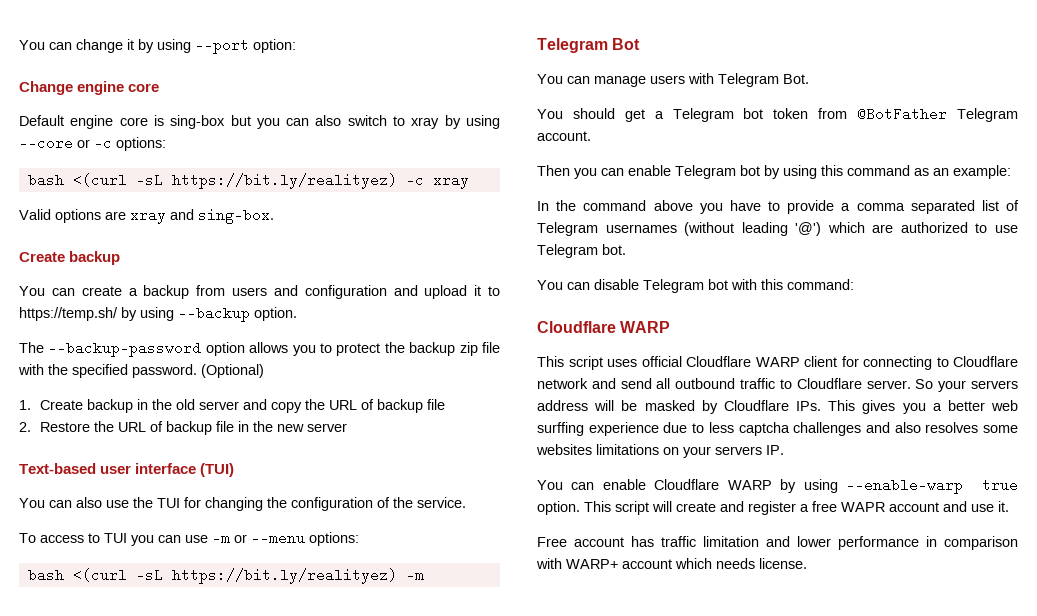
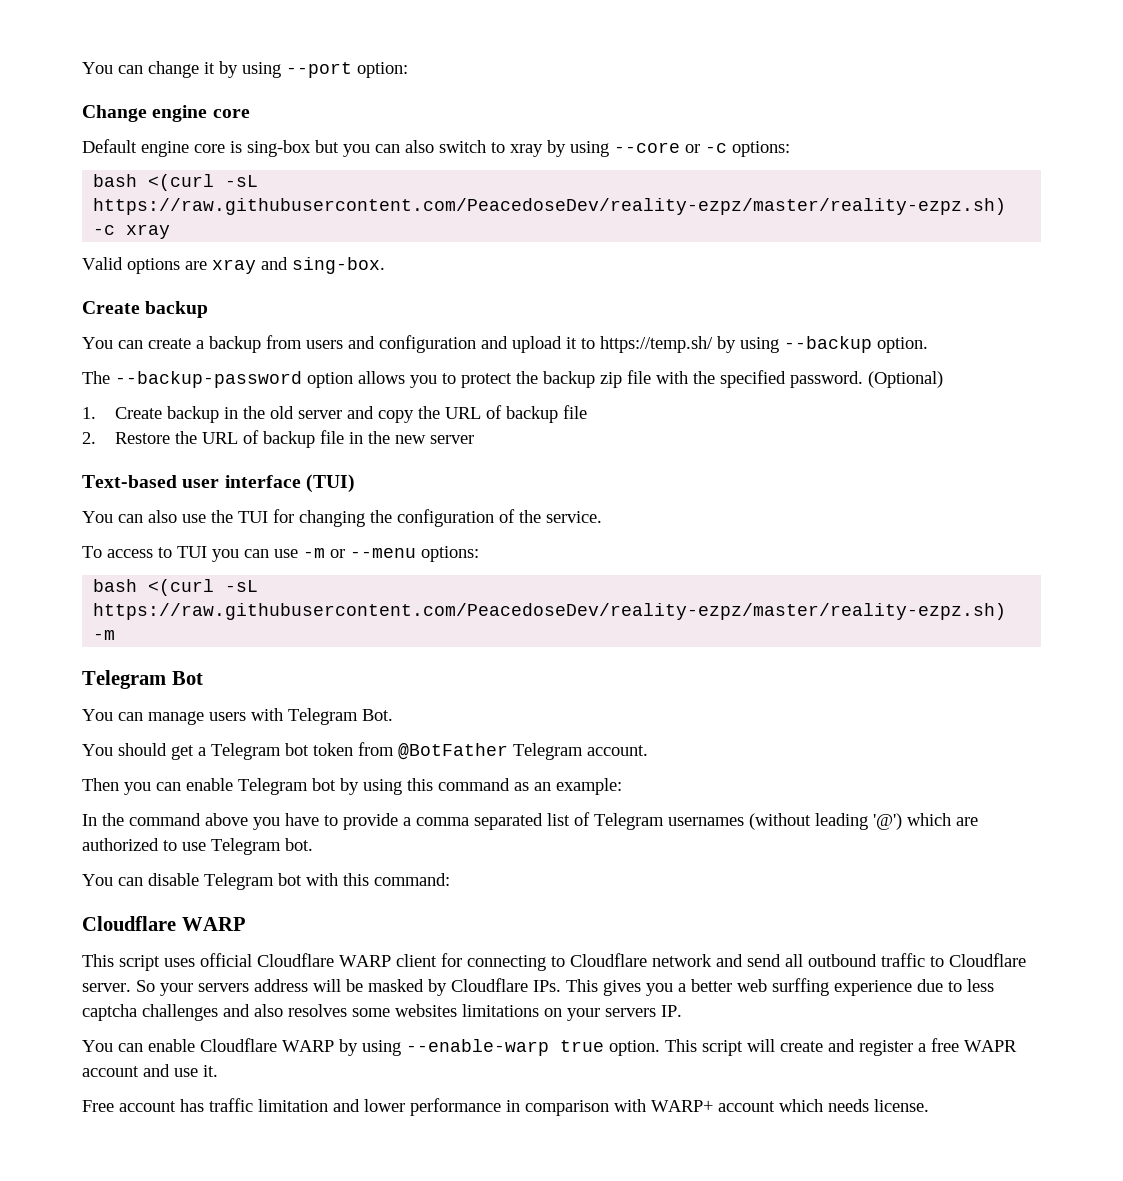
[171,173,397,189] https://bit.ly/realityez) -> [93,198,1007,215] https://raw.githubusercontent.com/PeacedoseDev/reality-ezpz/master/reality-ezpz.sh)
[171,568,397,584] https://bit.ly/realityez) -> [93,603,1007,620] https://raw.githubusercontent.com/PeacedoseDev/reality-ezpz/master/reality-ezpz.sh)

